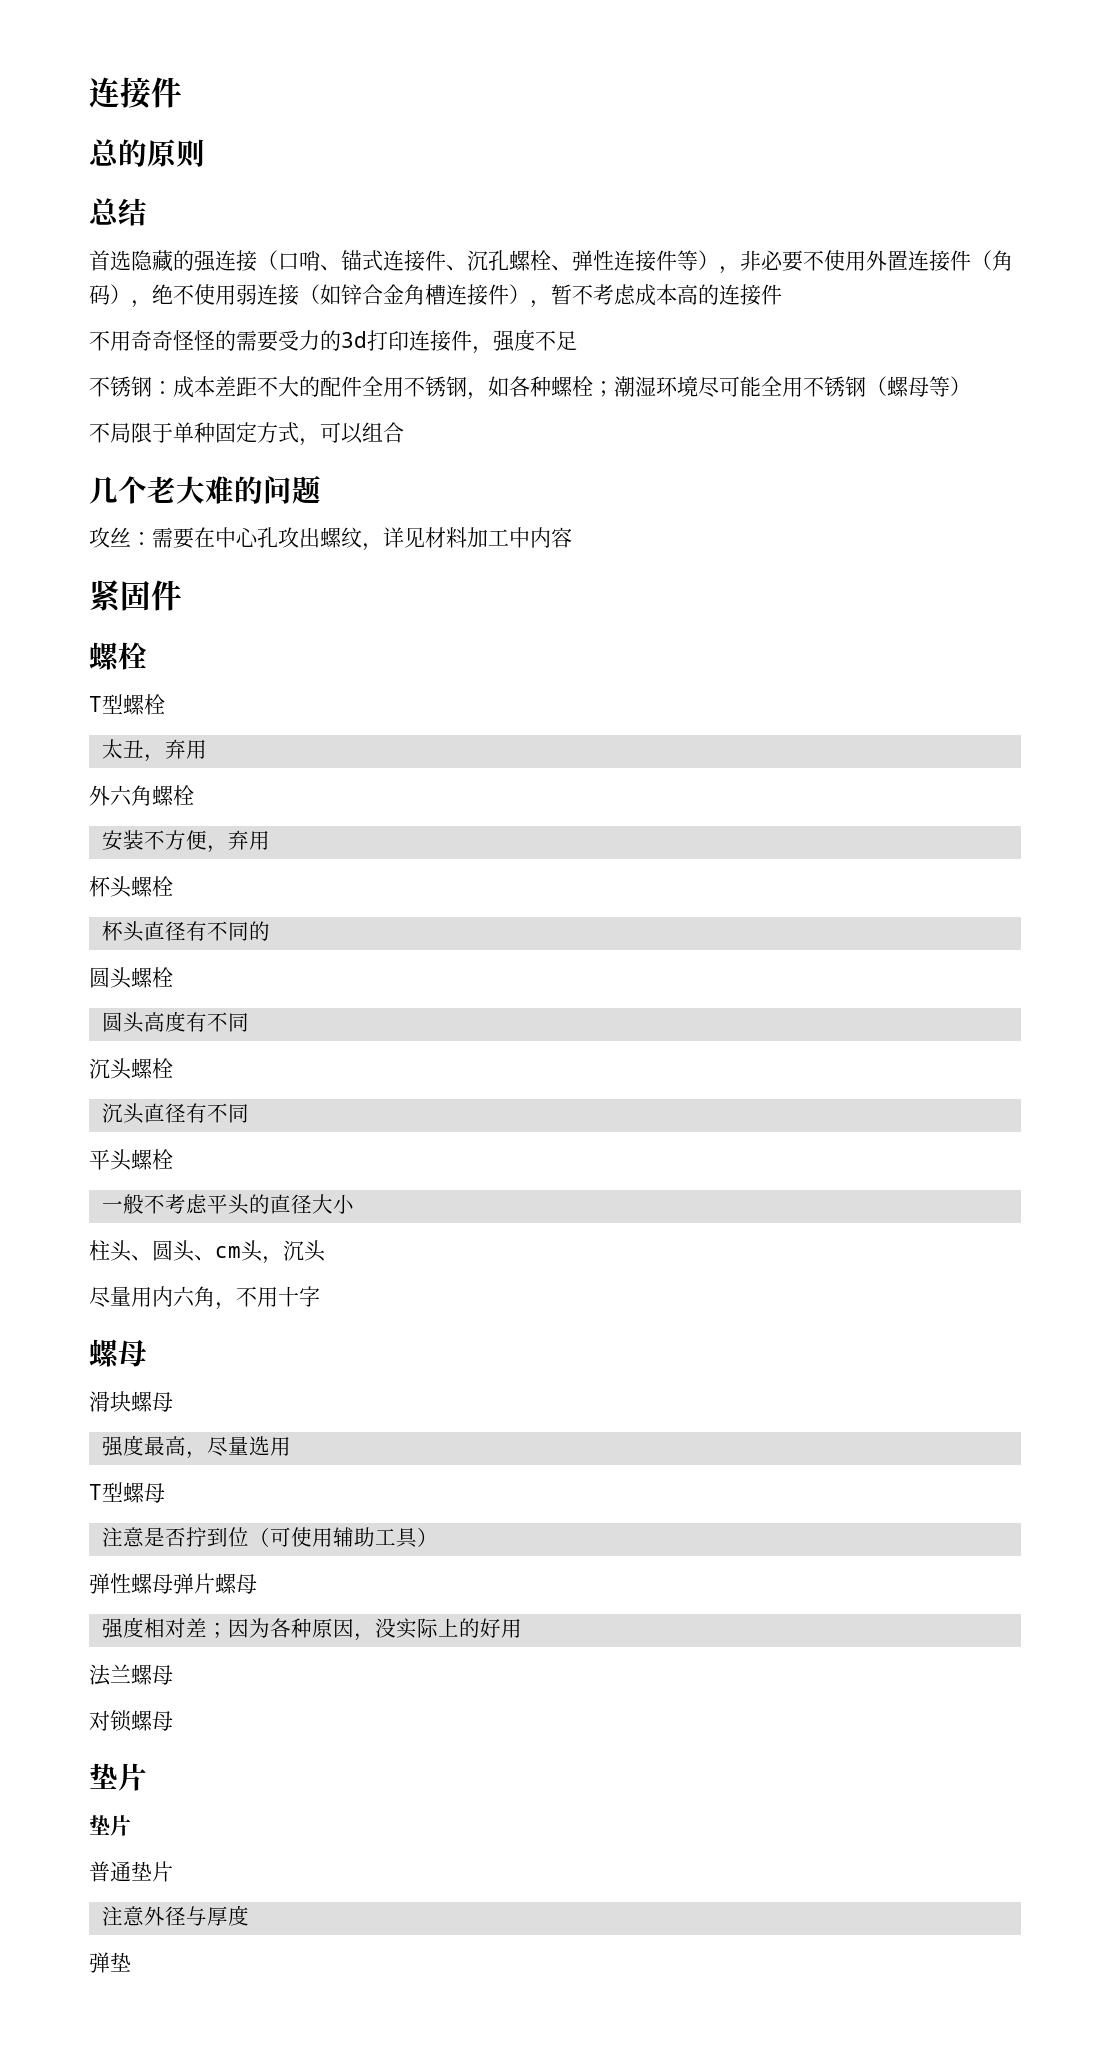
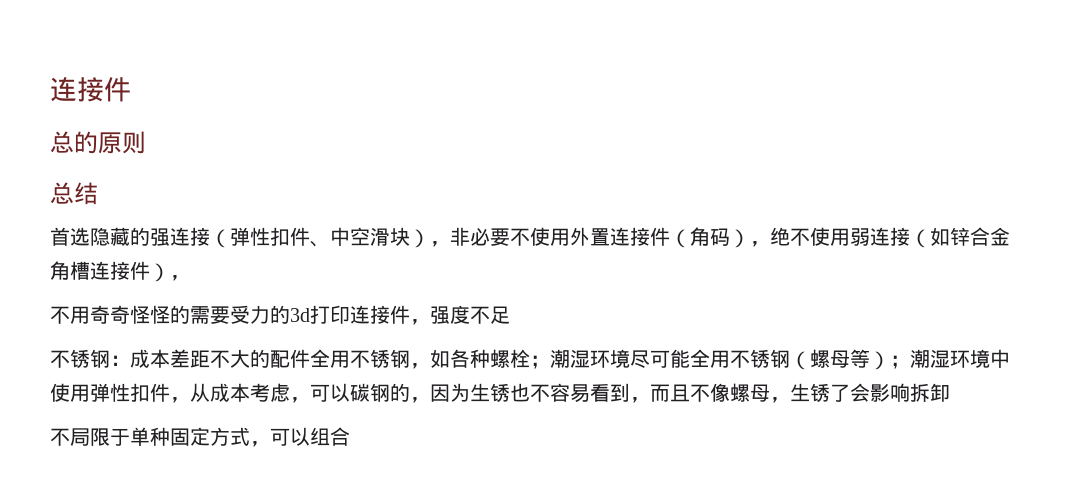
[278,250,698,272] 口哨、锚式连接件、沉孔螺栓、弹性连接件等 -> [230,227,410,247] 弹性扣件、中空滑块
[551,284,782,306] 暂不考虑成本高的连接件 -> (190, 278) none
(971, 386) none -> [890,349,1010,369] [50,383,950,403] ；潮湿环境中使用弹性扣件，从成本考虑，可以碳钢的，因为生锈也不容易看到，而且不像螺母，生锈了会影响拆卸
[89,475,321,504] [89,527,572,551] [89,580,182,611] [89,642,147,671] [89,694,165,715] [101,739,207,762] [89,785,194,806] [101,830,270,853] [89,876,173,898] [101,921,270,942] [89,967,173,989] [101,1011,249,1033] [89,1058,173,1080] [101,1103,249,1124] [89,1149,173,1171] [101,1194,354,1215] [89,1240,326,1264] [89,1286,320,1310] [89,1339,147,1368] [89,1391,173,1412] [101,1435,291,1459] [89,1482,165,1503] [101,1527,438,1548] [89,1573,257,1594] [101,1617,522,1641] [89,1664,173,1686] [89,1710,173,1732] [89,1763,147,1791] [89,1815,131,1836] [89,1861,173,1882] [101,1905,249,1926] [89,1952,131,1973] // 几个老大难的问题 // 攻丝：需要在中心孔攻出螺纹，详见材料加工中内容 // 紧固件 // 螺栓 // T型螺栓 // 太丑，弃用 // 外六角螺栓 // 安装不方便，弃用 // 杯头螺栓 // 杯头直径有不同的 // 圆头螺栓 // 圆头高度有不同 // 沉头螺栓 // 沉头直径有不同 // 平头螺栓 // 一般不考虑平头的直径大小 // 柱头、圆头、cm头，沉头 // 尽量用内六角，不用十字 // 螺母 // 滑块螺母 // 强度最高，尽量选用 // T型螺母 // 注意是否拧到位（可使用辅助工具） // 弹性螺母弹片螺母 // 强度相对差；因为各种原因，没实际上的好用 // 法兰螺母 // 对锁螺母 // 垫片 // 垫片 // 普通垫片 // 注意外径与厚度 // 弹垫 -> (350, 436) none

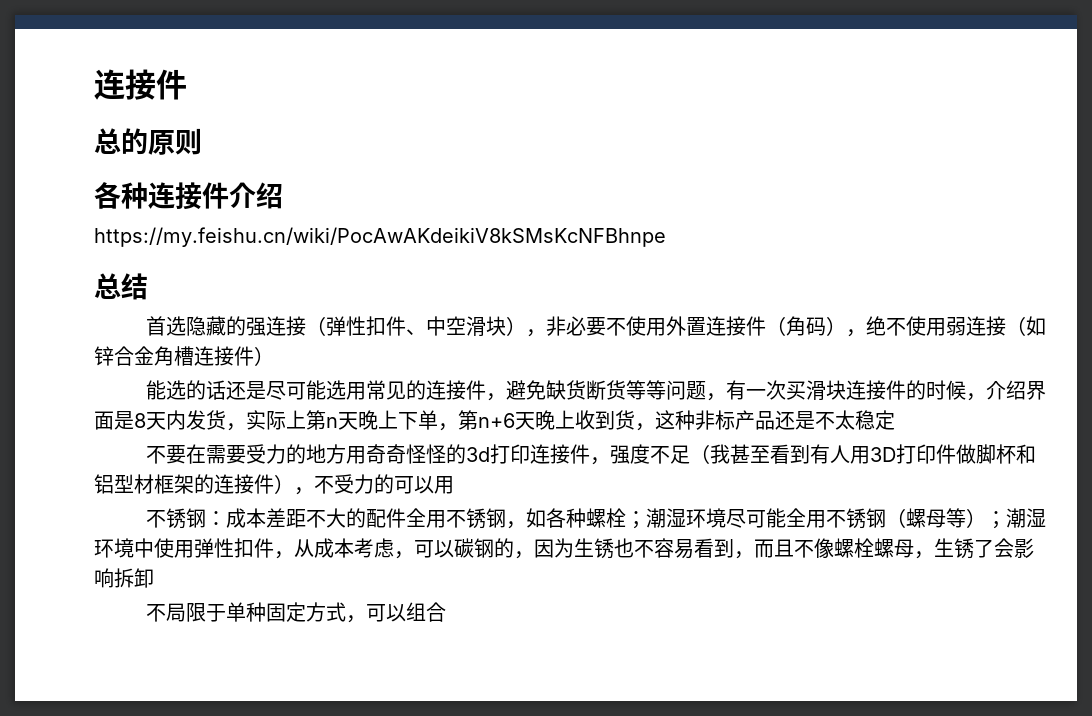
(146, 142) none -> [94,182,283,210] [94,227,666,247] // 各种连接件介绍 // https://my.feishu.cn/wiki/PocAwAKdeikiV8kSMsKcNFBhnpe
[170,275,190,281] [50,306,70,324] ， // 不 -> [145,380,1046,401] [94,410,895,431] [145,444,346,464] // 能选的话还是尽可能选用常见的连接件，避免缺货断货等等问题，有一次买滑块连接件的时候，介绍界面是8天内发货，实际上第n天晚上下单，第n+6天晚上收到货，这种非标产品还是不太稳定 // 不要在需要受力的地方
[190,305,290,324] 需要受力的 -> (466, 454) none
(510, 315) none -> [689,444,1036,464] [94,474,454,495] （我甚至看到有人用3D打印件做脚杯和铝型材框架的连接件），不受力的可以用
(750, 392) none -> [854,538,894,558] 栓螺

